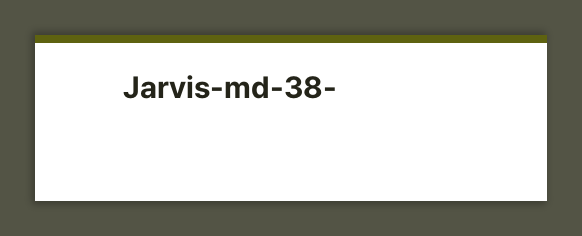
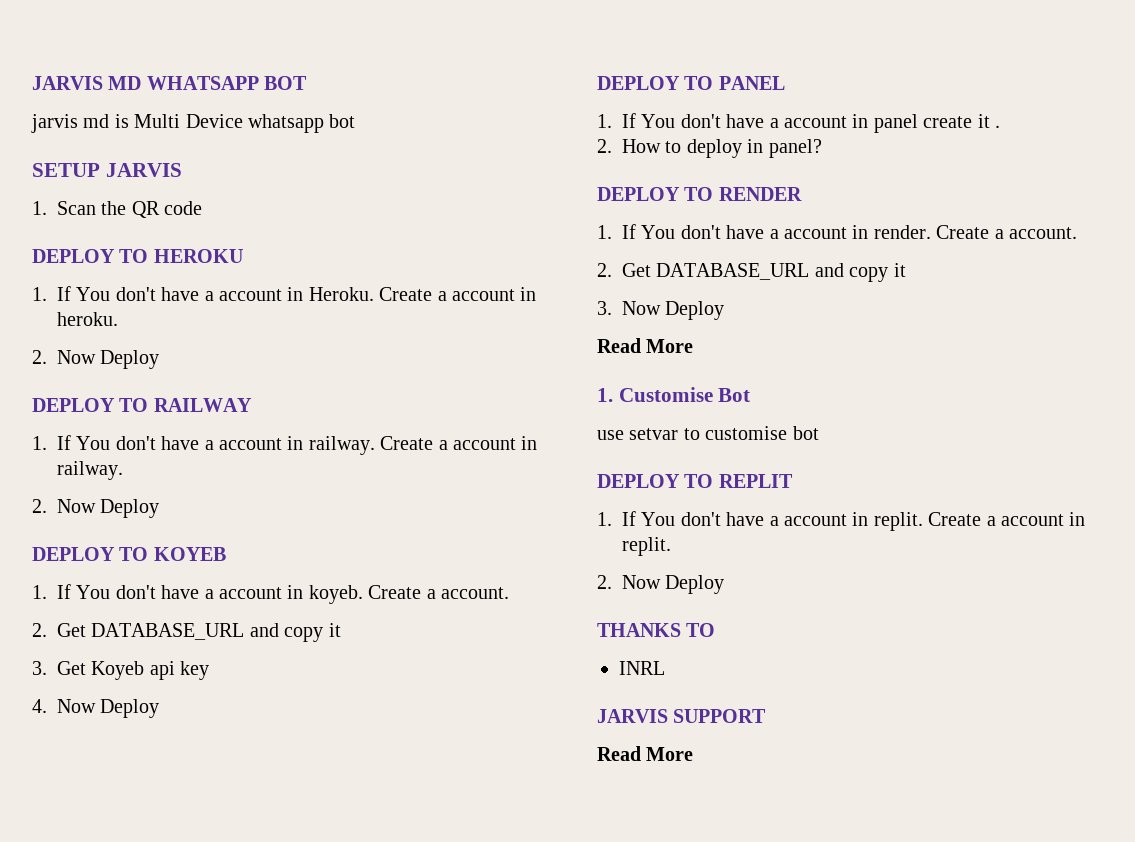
[123,75,337,99] Jarvis-md-38- -> [32,76,308,90] [31,114,356,133] [32,163,182,177] [32,201,203,218] [32,249,243,263] [32,286,537,301] [57,312,118,326] [32,350,160,369] [32,398,252,412] [32,435,538,455] [57,461,123,480] [32,499,160,518] [32,547,226,561] [32,584,509,604] [32,623,341,642] [32,661,210,680] [32,699,160,718] [597,76,785,90] [597,113,1000,133] [597,139,822,158] [597,187,802,201] [597,224,1077,239] [597,263,906,282] [597,301,725,320] [597,338,694,353] [597,387,751,402] [597,426,819,440] [597,474,793,488] [597,511,1086,531] [622,537,671,556] [597,575,725,594] [597,623,716,637] [619,661,665,675] [597,709,767,723] [597,746,694,761] JARVIS MD WHATSAPP BOT // jarvis md is Multi Device whatsapp bot // SETUP JARVIS // 1. Scan the QR code // DEPLOY TO HEROKU // 1. If You don't have a account in Heroku. Create a account in heroku. // 2. Now Deploy // DEPLOY TO RAILWAY // 1. If You don't have a account in railway. Create a account in railway. // 2. Now Deploy // DEPLOY TO KOYEB // 1. If You don't have a account in koyeb. Create a account. // 2. Get DATABASE_URL and copy it // 3. Get Koyeb api key // 4. Now Deploy // DEPLOY TO PANEL // 1. If You don't have a account in panel create it . // 2. How to deploy in panel? // DEPLOY TO RENDER // 1. If You don't have a account in render. Create a account. // 2. Get DATABASE_URL and copy it // 3. Now Deploy // Read More // 1. Customise Bot // use setvar to customise bot // DEPLOY TO REPLIT // 1. If You don't have a account in replit. Create a account in replit. // 2. Now Deploy // THANKS TO // INRL // JARVIS SUPPORT // Read More

